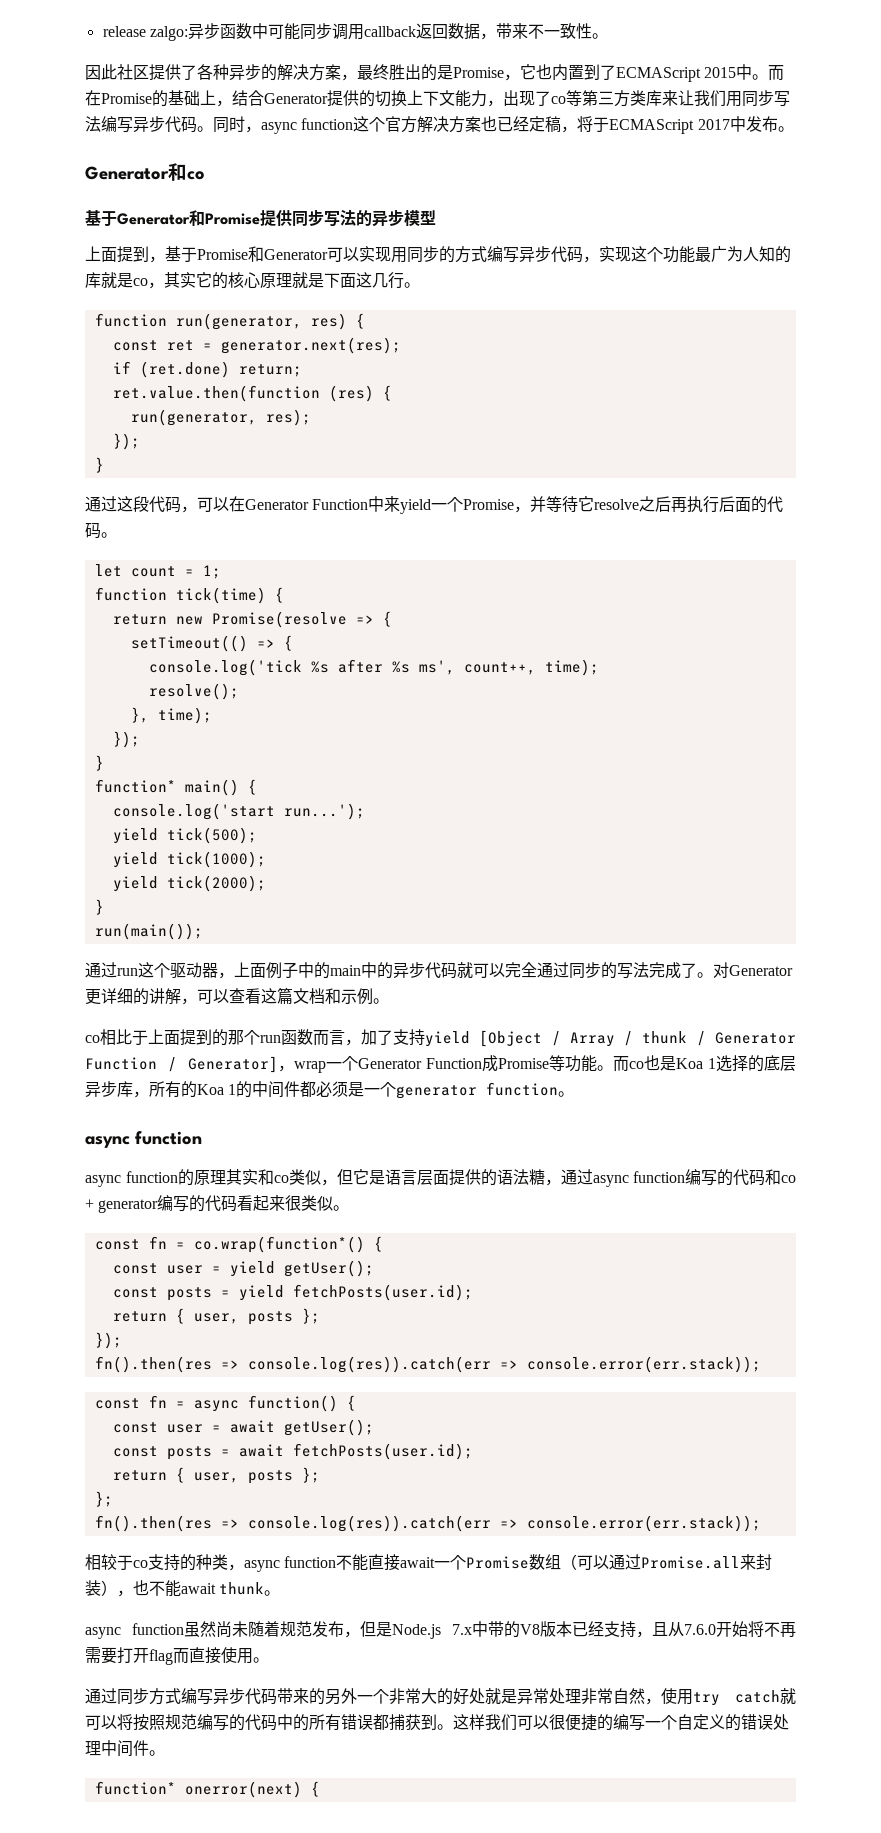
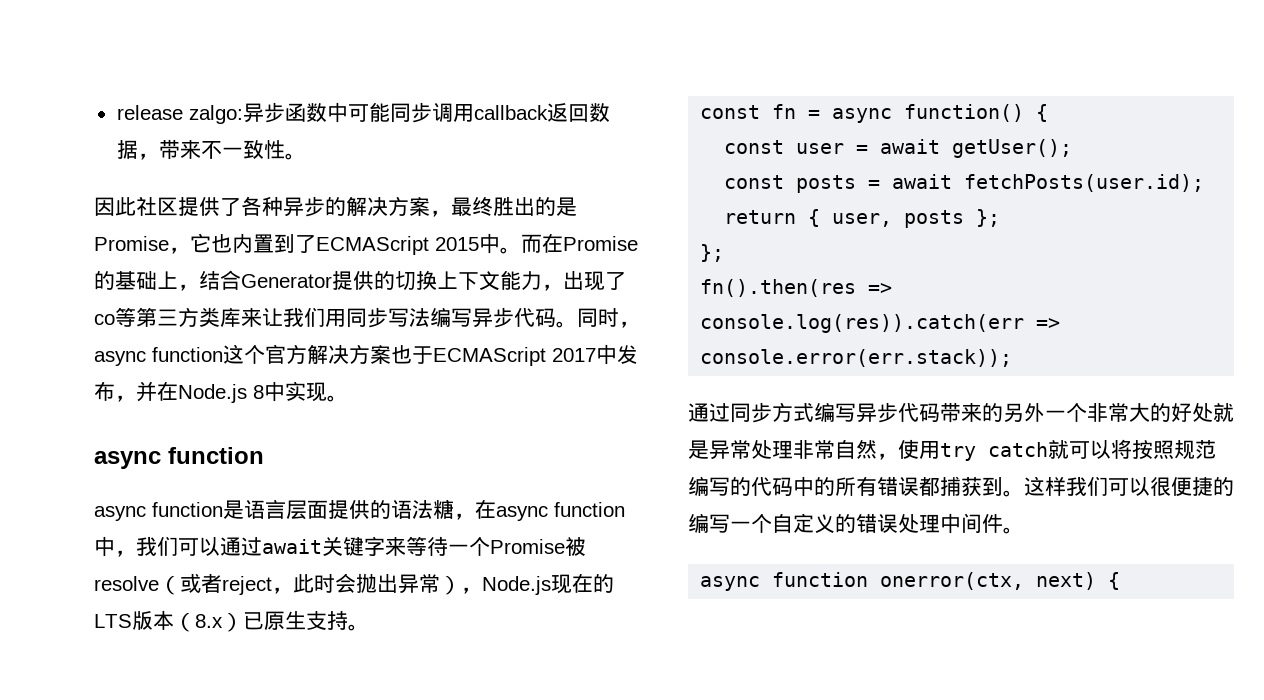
[497,116,594,133] 已经定稿，将 -> (412, 354) none
[777,126,794,132] [85,163,205,181] [85,209,436,227] [85,246,791,263] [85,272,420,289] [94,313,365,330] [112,337,401,354] [112,361,302,378] [112,385,392,402] [130,409,311,426] [112,433,140,450] [94,457,104,473] [85,496,784,514] [85,522,117,539] [94,564,221,579] [94,587,284,604] [112,611,392,628] [130,635,293,652] [148,659,599,676] [148,683,239,700] [130,707,212,724] [112,731,140,748] [94,755,104,771] [94,779,257,796] [112,803,365,820] [112,827,257,844] [112,851,266,868] [112,875,266,892] [94,899,104,915] [94,923,203,940] [85,962,793,979] [85,987,389,1005] [85,1029,797,1047] [85,1055,796,1073] [85,1081,559,1099] 。 // Generator和co // 基于Generator和Promise提供同步写法的异步模型 // 上面提到，基于Promise和Generator可以实现用同步的方式编写异步代码，实现这个功能最广为人知的库就是co，其实它的核心原理就是下面这几行。 // function run(generator, res) { // const ret = generator.next(res); // if (ret.done) return; // ret.value.then(function (res) { // run(generator, res); // }); // } // 通过这段代码，可以在Generator Function中来yield一个Promise，并等待它resolve之后再执行后面的代码。 // let count = 1; // function tick(time) { // return new Promise(resolve => { // setTimeout(() => { // console.log('tick %s after %s ms', count++, time); // resolve(); // }, time); // }); // } // function* main() { // console.log('start run...'); // yield tick(500); // yield tick(1000); // yield tick(2000); // } // run(main()); // 通过run这个驱动器，上面例子中的main中的异步代码就可以完全通过同步的写法完成了。对Generator更详细的讲解，可以查看这篇文档和示例。 // co相比于上面提到的那个run函数而言，加了支持yield [Object / Array / thunk / Generator Function / Generator]，wrap一个Generator Function成Promise等功能。而co也是Koa 1选择的底层异步库，所有的Koa 1的中间件都必须是一个generator function -> [115,381,327,403] ，并在Node.js 8中实现
[177,1169,369,1186] 的原理其实和co类似，但它 -> (223, 509) none
[560,1169,796,1187] [85,1195,350,1213] [94,1236,383,1253] [112,1260,374,1277] [112,1284,473,1301] [112,1308,320,1325] [94,1332,122,1349] [94,1356,761,1373] 通过async function编写的代码和co + generator编写的代码看起来很类似。 // const fn = co.wrap(function*() { // const user = yield getUser(); // const posts = yield fetchPosts(user.id); // return { user, posts }; // }); // fn().then(res => console.log(res)).catch(err => console.error(err.stack)); -> [475,499,625,521] [94,536,586,557] [94,573,614,595] [94,610,369,632] 在async function中，我们可以通过await关键字来等待一个Promise被resolve（或者reject，此时会抛出异常），Node.js现在的LTS版本（8.x）已原生支持。
[85,1554,773,1572] [85,1580,281,1597] [85,1621,796,1639] [85,1647,269,1665] // 相较于co支持的种类，async function不能直接await一个Promise数组（可以通过Promise.all来封装），也不能await thunk。 // async function虽然尚未随着规范发布，但是Node.js 7.x中带的V8版本已经支持，且从7.6.0开始将不再需要打开flag而直接使用。 -> (1013, 358) none
[94,1781,302,1798] function* onerror(next) -> [700,572,1097,591] async function onerror(ctx, next)

